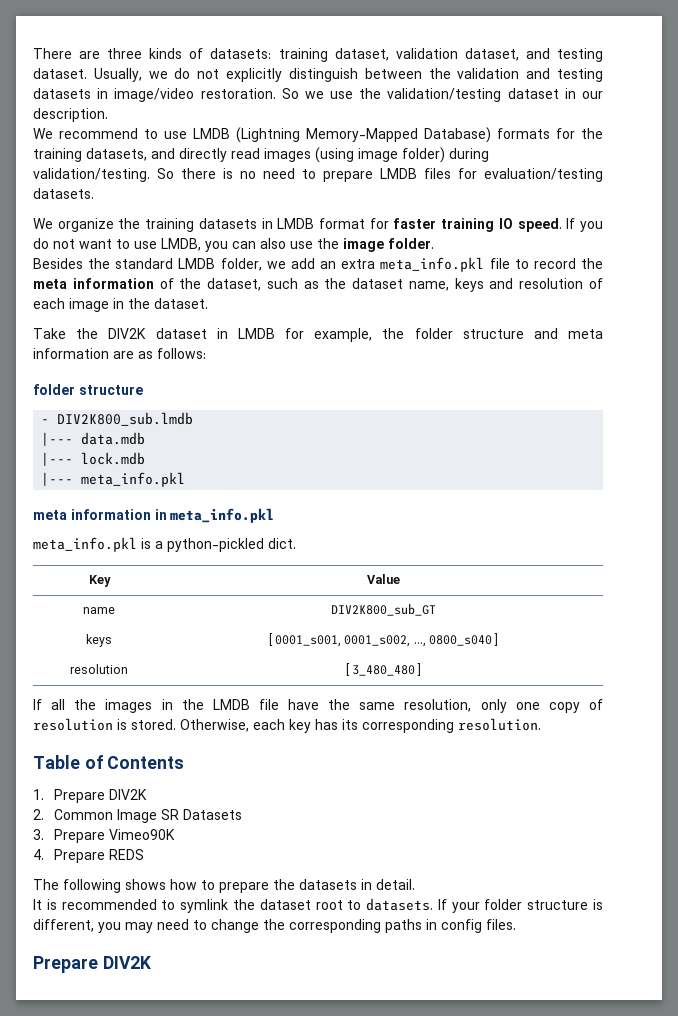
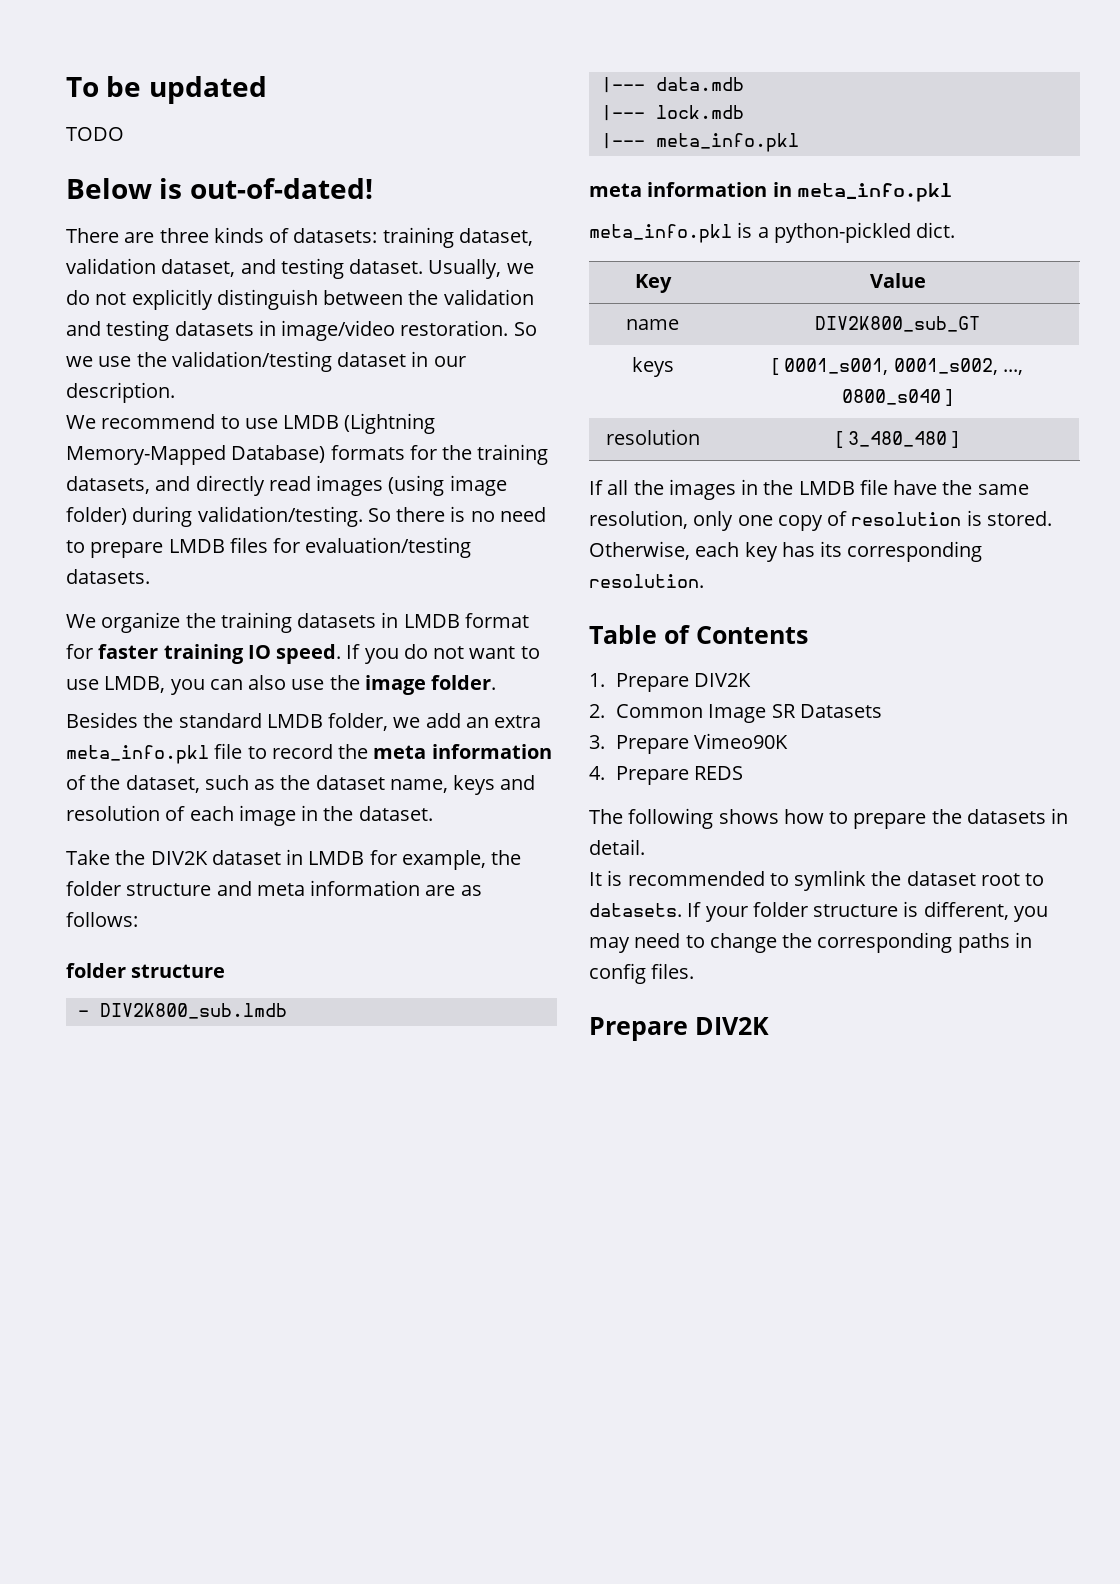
(33, 53) none -> [66,76,267,104] [66,127,124,141] [66,178,373,199] To be updated // TODO // Below is out-of-dated! //

